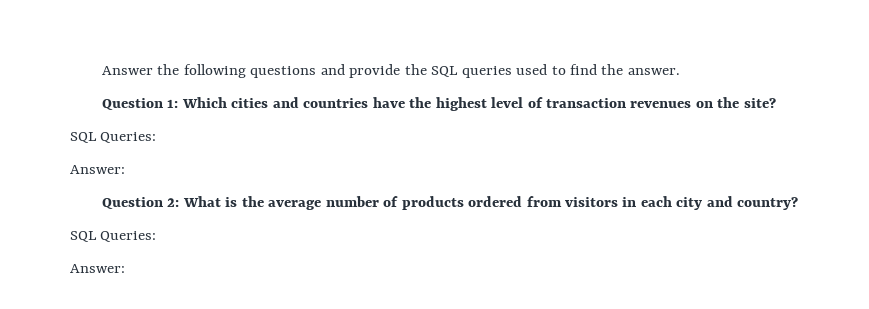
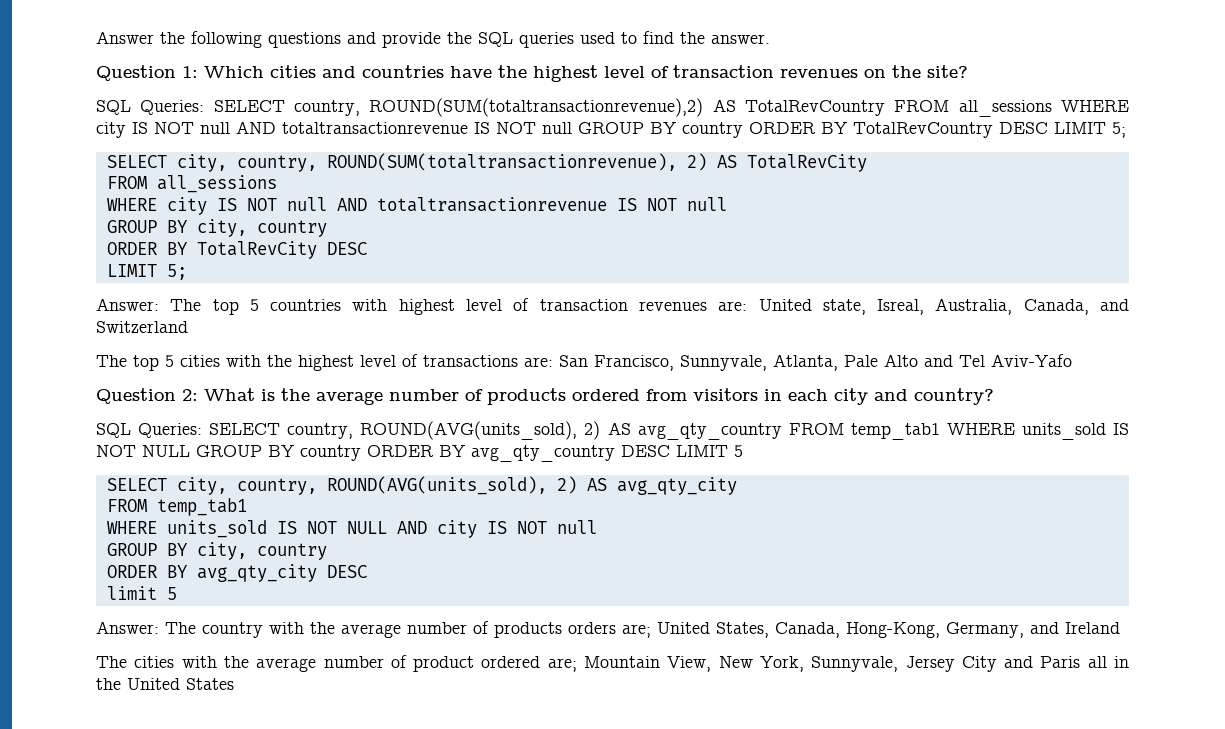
[70,165,125,174] // Answer: -> [213,98,1129,117] [96,121,1126,138] [106,153,867,172] [106,175,277,193] [106,197,727,215] [106,219,327,237] [106,241,367,259] [106,264,187,280] [96,298,1129,315] [96,321,188,333] [96,354,1072,371] SELECT country, ROUND(SUM(totaltransactionrevenue),2) AS TotalRevCountry FROM all_sessions WHERE city IS NOT null AND totaltransactionrevenue IS NOT null GROUP BY country ORDER BY TotalRevCountry DESC LIMIT 5; // SELECT city, country, ROUND(SUM(totaltransactionrevenue), 2) AS TotalRevCity // FROM all_sessions // WHERE city IS NOT null AND totaltransactionrevenue IS NOT null // GROUP BY city, country // ORDER BY TotalRevCity DESC // LIMIT 5; // Answer: The top 5 countries with highest level of transaction revenues are: United state, Isreal, Australia, Canada, and Switzerland // The top 5 cities with the highest level of transactions are: San Francisco, Sunnyvale, Atlanta, Pale Alto and Tel Aviv-Yafo
[70,264,125,273] // Answer: -> [209,421,1130,440] [96,445,743,462] [106,476,737,495] [106,498,247,516] [106,520,597,538] [106,542,327,560] [106,564,367,582] [106,586,177,600] [96,621,1120,638] [96,655,1129,672] [96,678,234,690] SELECT country, ROUND(AVG(units_sold), 2) AS avg_qty_country FROM temp_tab1 WHERE units_sold IS NOT NULL GROUP BY country ORDER BY avg_qty_country DESC LIMIT 5 // SELECT city, country, ROUND(AVG(units_sold), 2) AS avg_qty_city // FROM temp_tab1 // WHERE units_sold IS NOT NULL AND city IS NOT null // GROUP BY city, country // ORDER BY avg_qty_city DESC // limit 5 // Answer: The country with the average number of products orders are; United States, Canada, Hong-Kong, Germany, and Ireland // The cities with the average number of product ordered are; Mountain View, New York, Sunnyvale, Jersey City and Paris all in the United States

